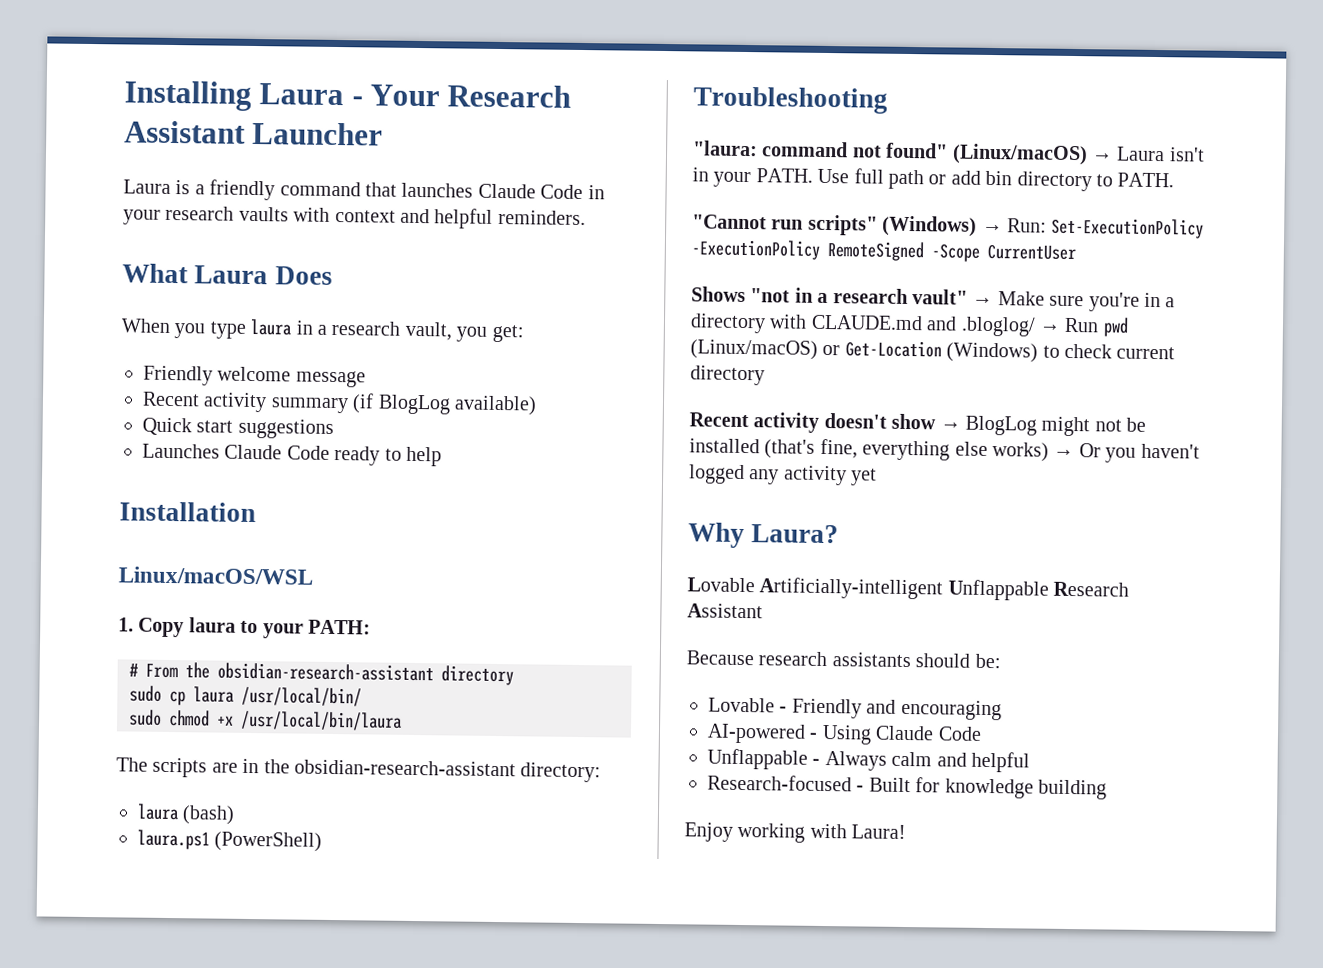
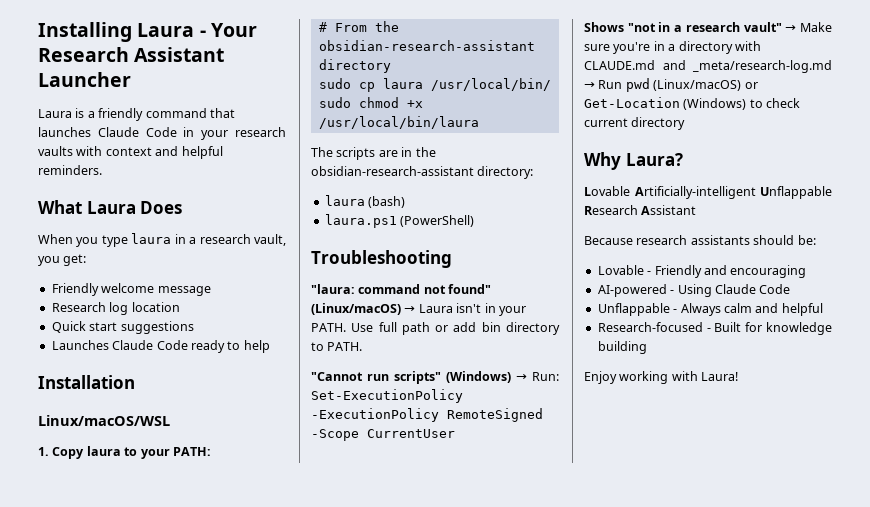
[142,391,537,416] Recent activity summary (if BlogLog available) -> [51,302,180,315] Research log location
[960,316,1036,337] .bloglog/ -> [692,60,832,73] _meta/research-log.md
[689,412,1147,437] [689,438,1200,463] [689,464,878,486] // Recent activity doesn't show → BlogLog might not be installed (that's fine, everything else works) → Or you haven't logged any activity yet -> (686, 123) none

